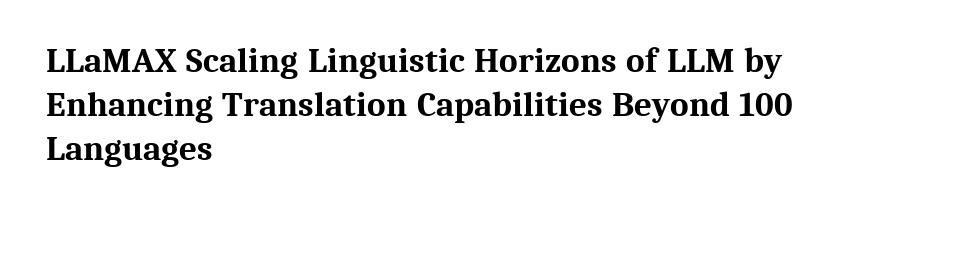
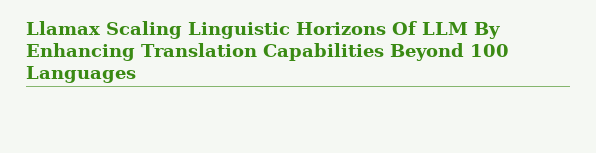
[46,49,177,72] LLaMAX -> [26,21,100,35] Llamax
[626,47,783,79] of LLM by -> [392,21,500,39] Of LLM By

